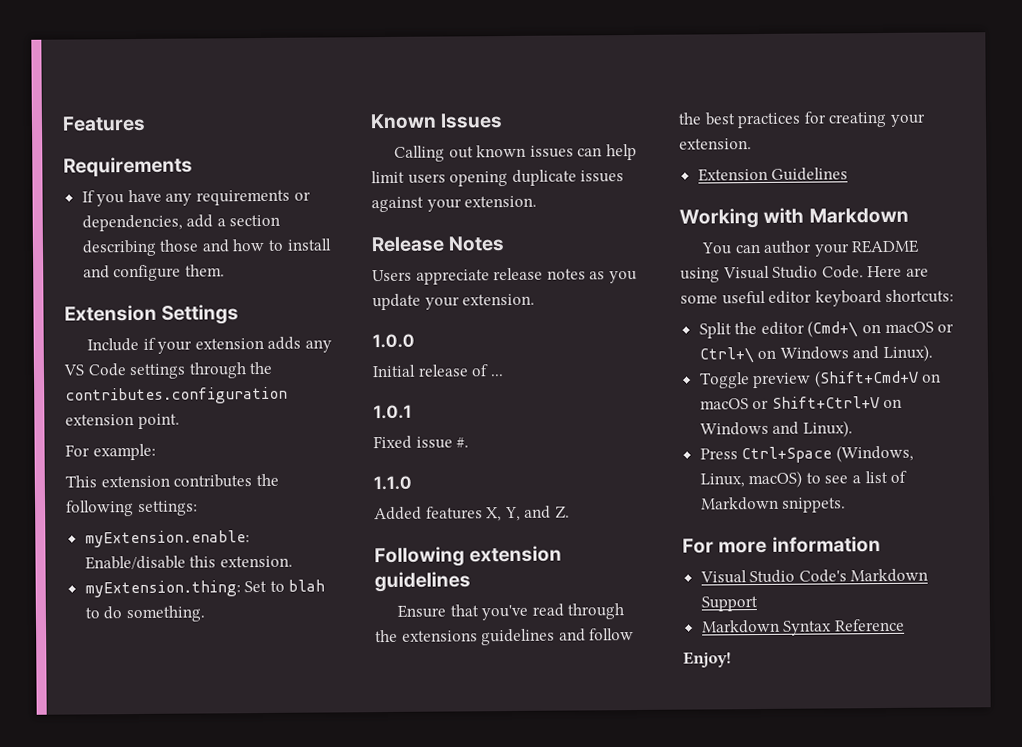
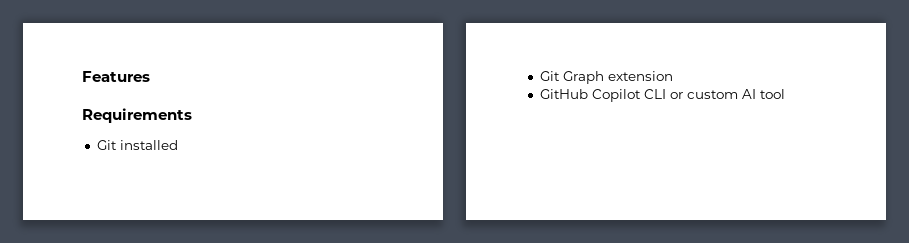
[81,189,311,207] [81,214,281,232] [81,238,332,257] [82,264,225,282] [64,304,240,325] [87,336,333,354] [63,361,273,380] [65,386,288,405] [65,413,180,430] [65,443,156,461] [65,473,279,488] [66,500,198,517] [84,530,250,548] [84,555,293,570] [84,579,326,598] [84,605,205,623] [370,113,504,130] [394,143,638,162] [371,169,625,187] [371,195,538,213] [371,236,506,253] [372,267,637,285] [372,293,536,311] [372,333,415,349] [372,364,504,378] [373,404,412,420] [373,435,470,450] [373,475,412,491] [374,505,570,522] [374,545,563,568] [374,571,471,593] [397,603,625,621] [375,628,635,646] [678,111,926,129] [679,138,752,150] [697,167,849,182] [679,207,909,229] [701,239,920,257] [680,265,929,283] [680,289,955,307] [698,320,955,339] [698,344,934,364] [698,369,942,389] [699,396,903,410] [699,420,853,438] [699,444,914,464] [699,470,908,489] [700,496,847,513] [682,536,881,554] [699,568,929,584] [700,596,758,612] [700,618,905,636] [683,651,732,668] If you have any requirements or dependencies, add a section describing those and how to install and configure them. // Extension Settings // Include if your extension adds any VS Code settings through the contributes.configuration extension point. // For example: // This extension contributes the following settings: // myExtension.enable: Enable/disable this extension. // myExtension.thing: Set to blah to do something. // Known Issues // Calling out known issues can help limit users opening duplicate issues against your extension. // Release Notes // Users appreciate release notes as you update your extension. // 1.0.0 // Initial release of ... // 1.0.1 // Fixed issue #. // 1.1.0 // Added features X, Y, and Z. // Following extension guidelines // Ensure that you've read through the extensions guidelines and follow the best practices for creating your extension. // Extension Guidelines // Working with Markdown // You can author your README using Visual Studio Code. Here are some useful editor keyboard shortcuts: // Split the editor (Cmd+\ on macOS or Ctrl+\ on Windows and Linux). // Toggle preview (Shift+Cmd+V on macOS or Shift+Ctrl+V on Windows and Linux). // Press Ctrl+Space (Windows, Linux, macOS) to see a list of Markdown snippets. // For more information // Visual Studio Code's Markdown Support // Markdown Syntax Reference // Enjoy! -> [96,140,178,150] [539,71,673,84] [539,89,785,102] Git installed // Git Graph extension // GitHub Copilot CLI or custom AI tool

